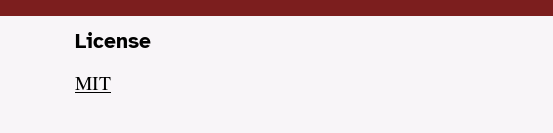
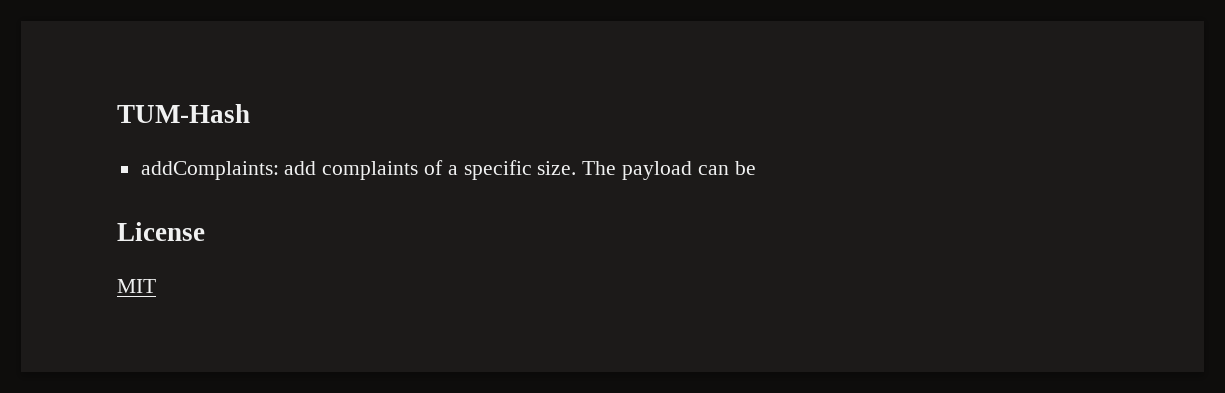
(75, 40) none -> [117,104,250,123] [140,160,756,180] TUM-Hash // addComplaints: add complaints of a specific size. The payload can be //

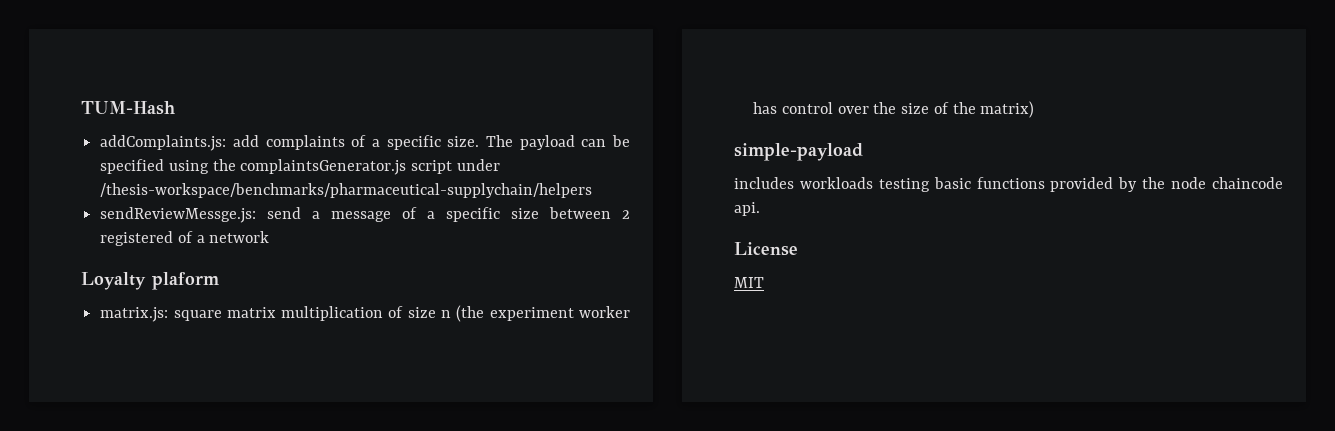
[140,161,279,180] addComplaints: -> [100,135,227,151] addComplaints.js:
(756, 168) none -> [100,159,500,175] [100,183,593,198] [100,207,630,223] [100,231,270,246] [81,272,219,290] [100,305,630,322] [753,101,1035,118] [734,143,863,161] [734,177,1283,192] [734,202,760,216] specified using the complaintsGenerator.js script under /thesis-workspace/benchmarks/pharmaceutical-supplychain/helpers // sendReviewMessge.js: send a message of a specific size between 2 registered of a network // Loyalty plaform // matrix.js: square matrix multiplication of size n (the experiment worker has control over the size of the matrix) // simple-payload // includes workloads testing basic functions provided by the node chaincode api.

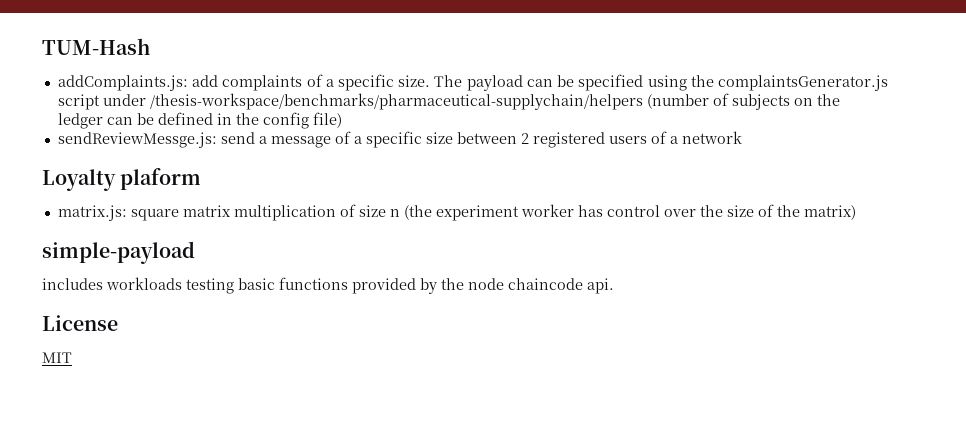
(593, 190) none -> [646,93,840,110] [57,112,342,129] (number of subjects on the ledger can be defined in the config file)
(174, 238) none -> [608,136,647,144] users

